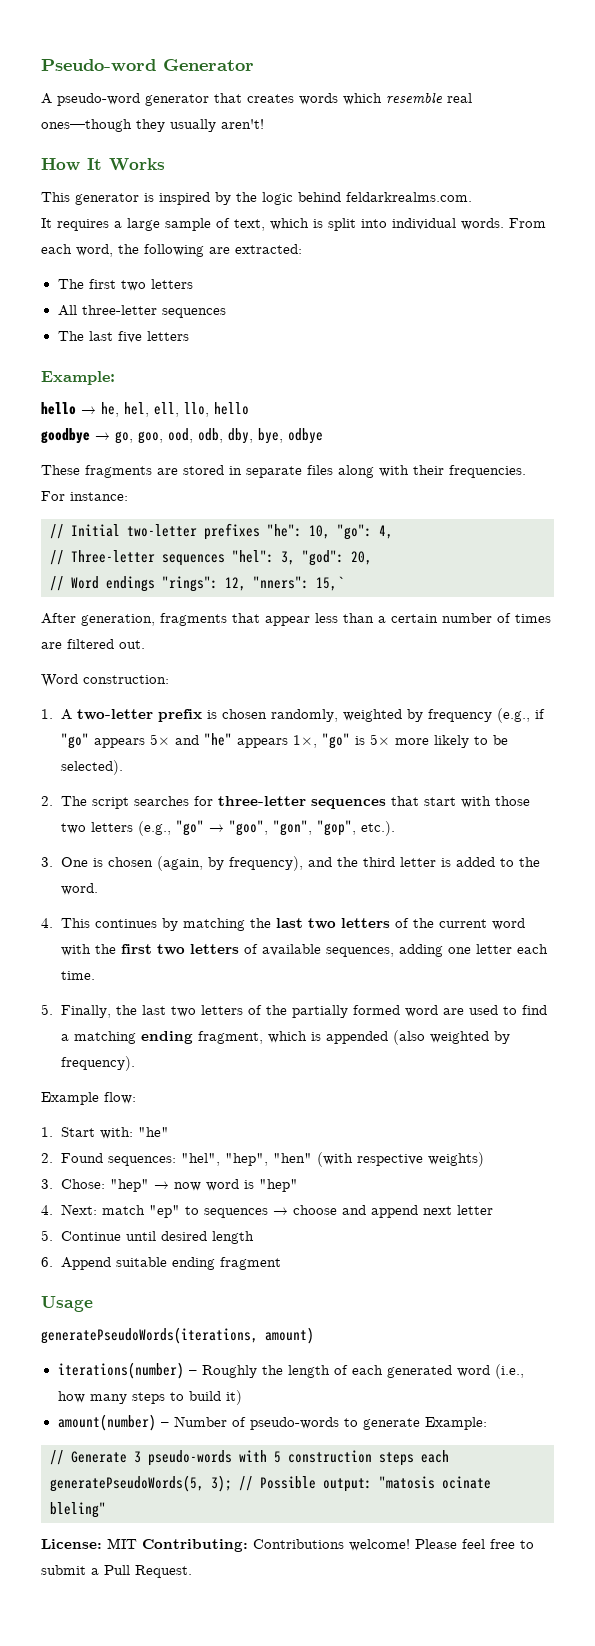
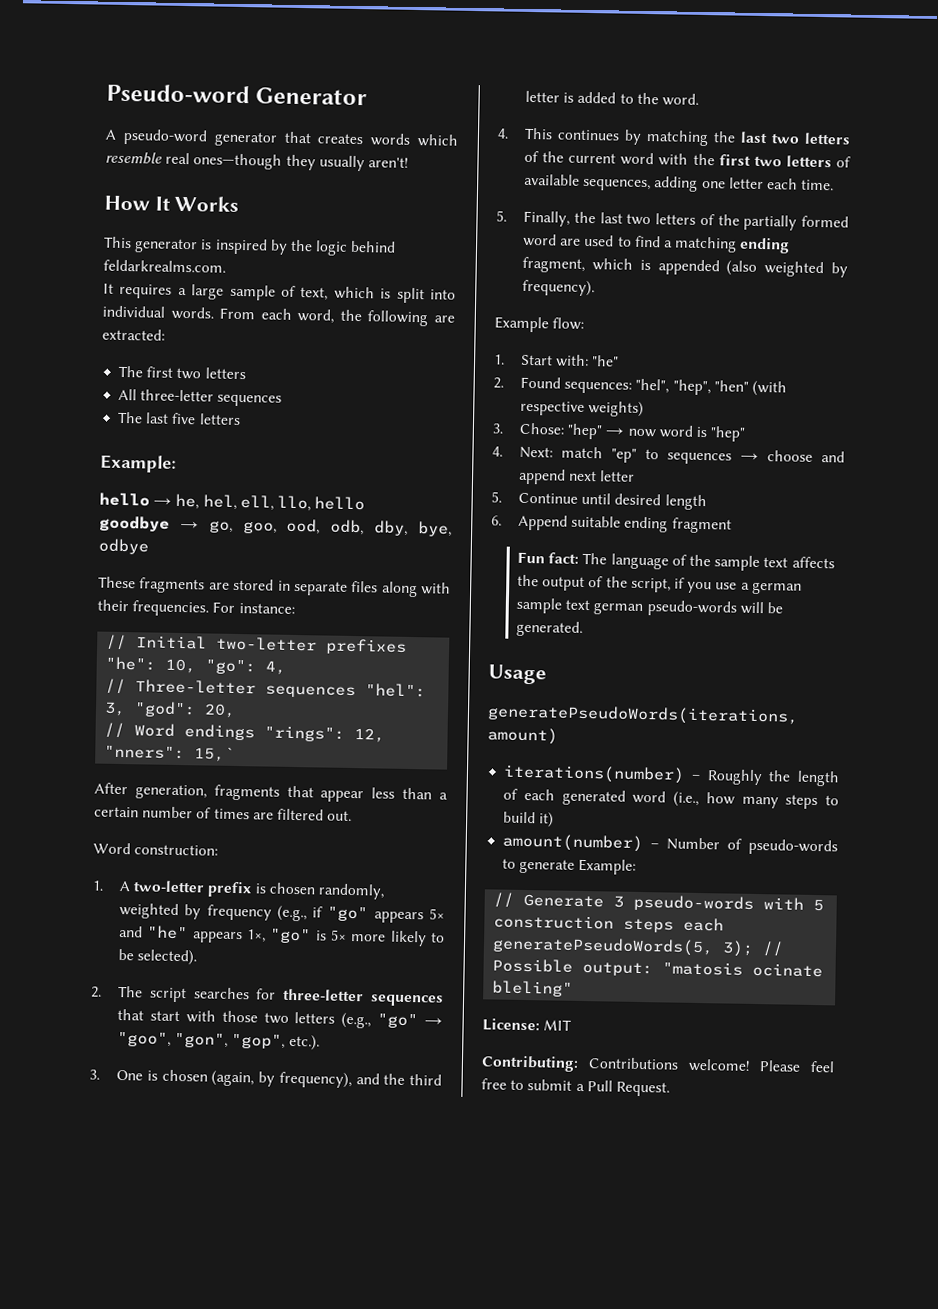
(281, 1263) none -> [517,551,835,572] [517,574,802,595] [516,597,783,617] [516,620,584,637] // Fun fact: The language of the sample text affects the output of the script, if you use a german sample text german pseudo-words will be generated.
(137, 1543) none -> (573, 1025) //

